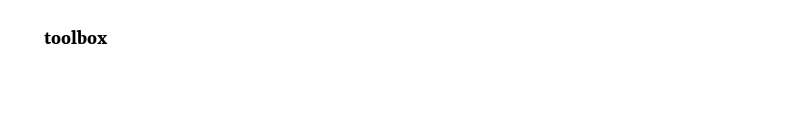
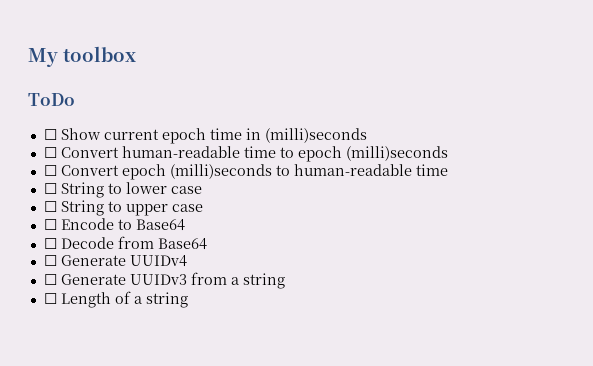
(44, 37) none -> [28,48,58,67] My
(108, 37) none -> [28,93,75,106] [43,128,367,144] [43,146,448,162] [43,164,448,180] [43,182,202,198] [43,200,203,216] [43,218,185,231] [43,236,207,250] [43,255,187,267] [43,272,285,289] [43,291,188,308] // ToDo // ☐ Show current epoch time in (milli)seconds // ☐ Convert human-readable time to epoch (milli)seconds // ☐ Convert epoch (milli)seconds to human-readable time // ☐ String to lower case // ☐ String to upper case // ☐ Encode to Base64 // ☐ Decode from Base64 // ☐ Generate UUIDv4 // ☐ Generate UUIDv3 from a string // ☐ Length of a string

